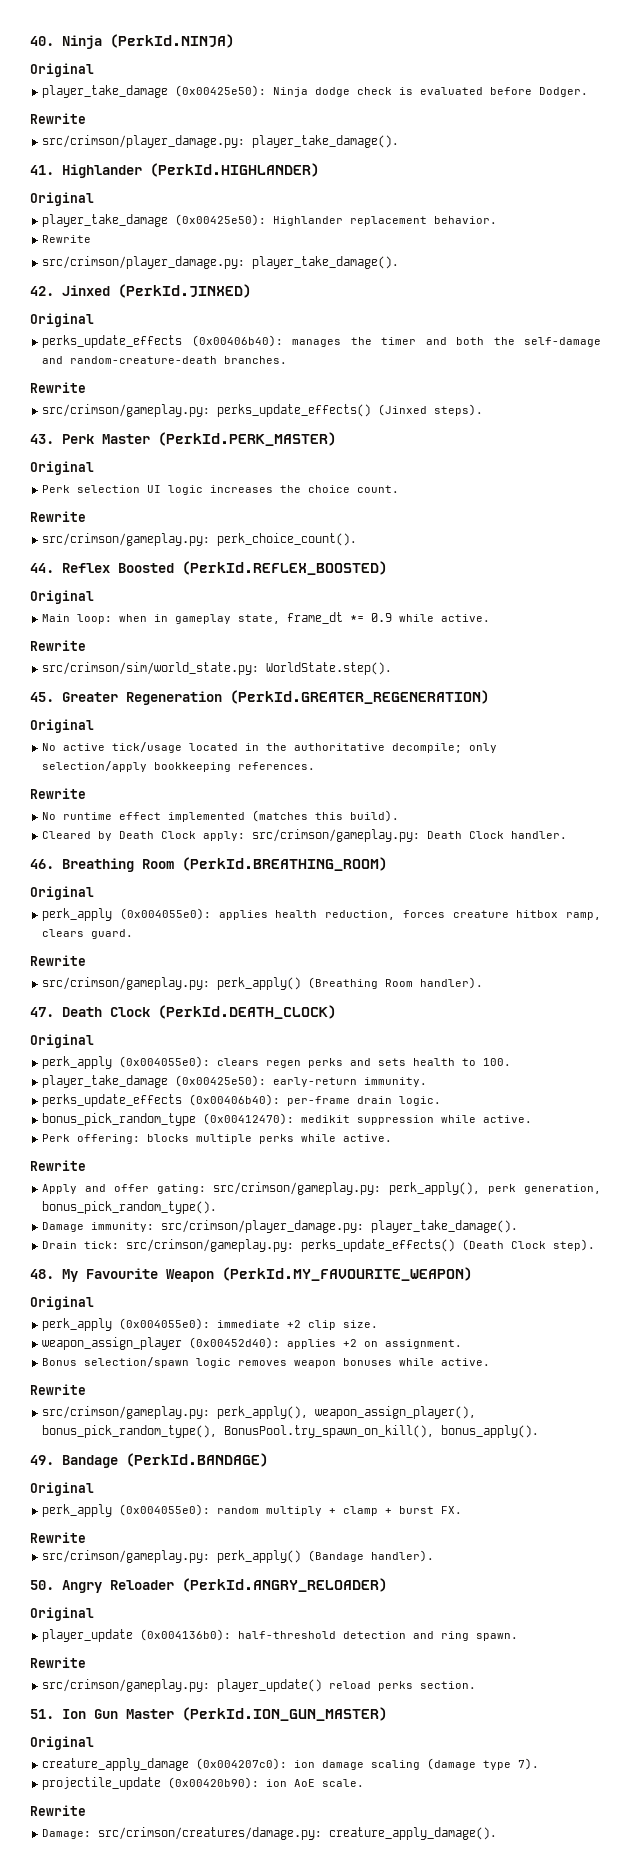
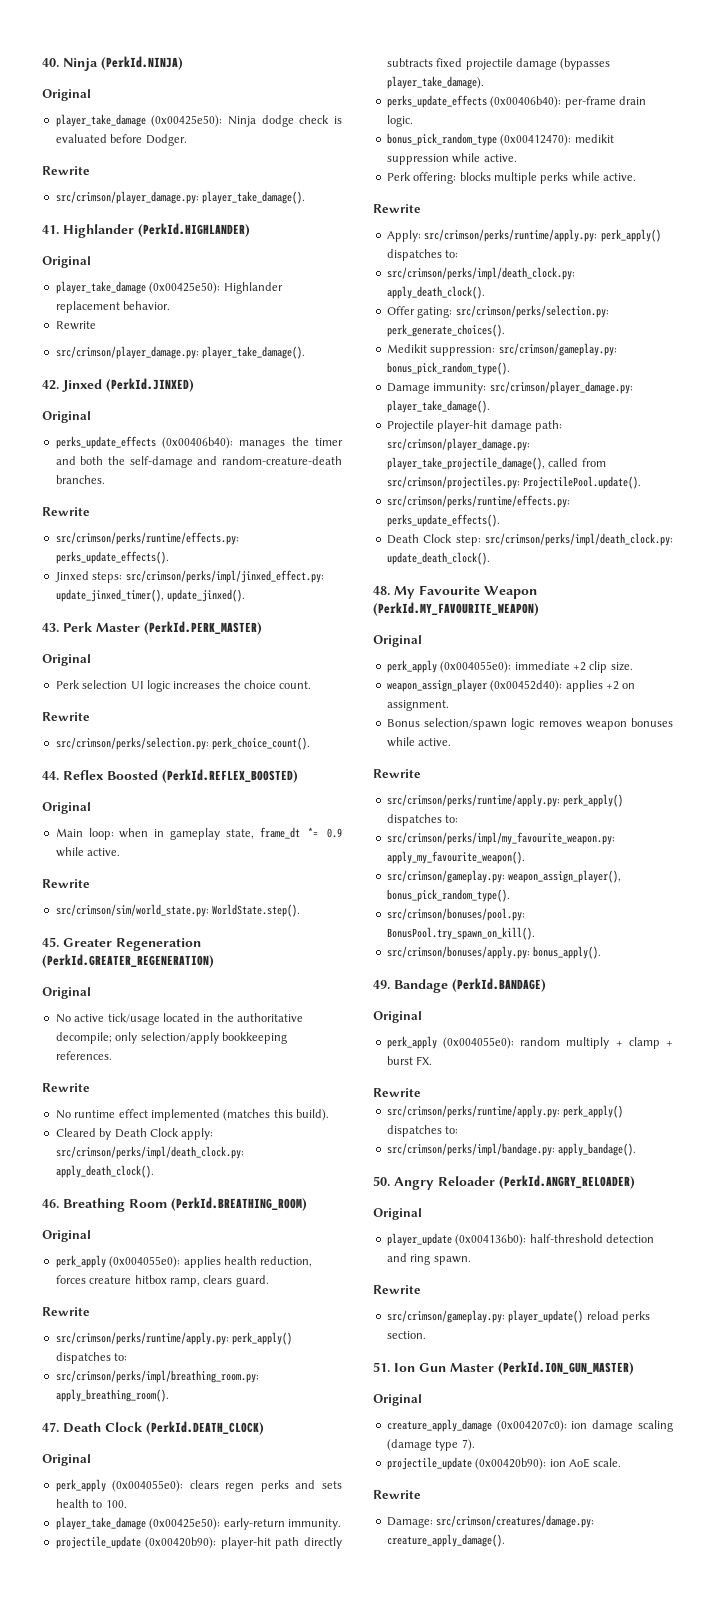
[42,404,484,417] src/crimson/gameplay.py: perks_update_effects() (Jinxed steps). -> [55,532,239,545] [55,551,169,564] [54,570,324,583] [55,589,246,602] src/crimson/perks/runtime/effects.py: perks_update_effects(). // Jinxed steps: src/crimson/perks/impl/jinxed_effect.py: update_jinxed_timer(), update_jinxed().
[42,533,211,546] src/crimson/gameplay.py: -> [55,737,209,750] src/crimson/perks/selection.py:
[252,829,568,842] src/crimson/gameplay.py: Death Clock handler. -> [55,1146,244,1159] [55,1165,154,1178] src/crimson/perks/impl/death_clock.py: apply_death_clock().
[42,977,484,990] src/crimson/gameplay.py: perk_apply() (Breathing Room handler). -> [55,1332,293,1345] [55,1352,128,1364] [55,1370,259,1383] [55,1389,169,1402] src/crimson/perks/runtime/apply.py: perk_apply() dispatches to: // src/crimson/perks/impl/breathing_room.py: apply_breathing_room().
(428, 1082) none -> [55,1536,342,1549] [386,58,611,70] [386,76,484,89] // projectile_update (0x00420b90): player-hit path directly subtracts fixed projectile damage (bypasses player_take_damage).
[42,1182,601,1195] Apply and offer gating: src/crimson/gameplay.py: perk_apply(), perk generation, -> [386,229,661,242] [386,249,459,261] [386,267,575,280] [386,286,485,299] [386,305,609,318] [386,324,505,337] [386,343,617,356] Apply: src/crimson/perks/runtime/apply.py: perk_apply() dispatches to: // src/crimson/perks/impl/death_clock.py: apply_death_clock(). // Offer gating: src/crimson/perks/selection.py: perk_generate_choices(). // Medikit suppression: src/crimson/gameplay.py:
[42,1239,596,1252] Drain tick: src/crimson/gameplay.py: perks_update_effects() (Death Clock step). -> [386,420,562,432] [386,438,530,451] [386,457,606,470] [386,476,642,489] [386,495,570,508] [386,514,500,527] [386,533,673,546] [386,552,490,565] Projectile player-hit damage path: src/crimson/player_damage.py: player_take_projectile_damage(), called from src/crimson/projectiles.py: ProjectilePool.update(). // src/crimson/perks/runtime/effects.py: perks_update_effects(). // Death Clock step: src/crimson/perks/impl/death_clock.py: update_death_clock().
[42,1406,477,1419] [42,1425,435,1438] src/crimson/gameplay.py: perk_apply(), weapon_assign_player(), bonus_pick_random_type(), BonusPool.try_spawn_on_kill(), -> [386,794,624,807] [386,814,459,826] [386,832,615,845] [386,851,525,864] [386,870,622,883] [386,889,510,902] [386,908,525,921] [386,927,535,940] [386,946,530,959] src/crimson/perks/runtime/apply.py: perk_apply() dispatches to: // src/crimson/perks/impl/my_favourite_weapon.py: apply_my_favourite_weapon(). // src/crimson/gameplay.py: weapon_assign_player(), bonus_pick_random_type(). // src/crimson/bonuses/pool.py: BonusPool.try_spawn_on_kill(). // src/crimson/bonuses/apply.py:
[42,1550,435,1563] src/crimson/gameplay.py: perk_apply() (Bandage handler). -> [386,1105,624,1118] [386,1125,459,1137] [386,1143,637,1156] src/crimson/perks/runtime/apply.py: perk_apply() dispatches to: // src/crimson/perks/impl/bandage.py: apply_bandage().

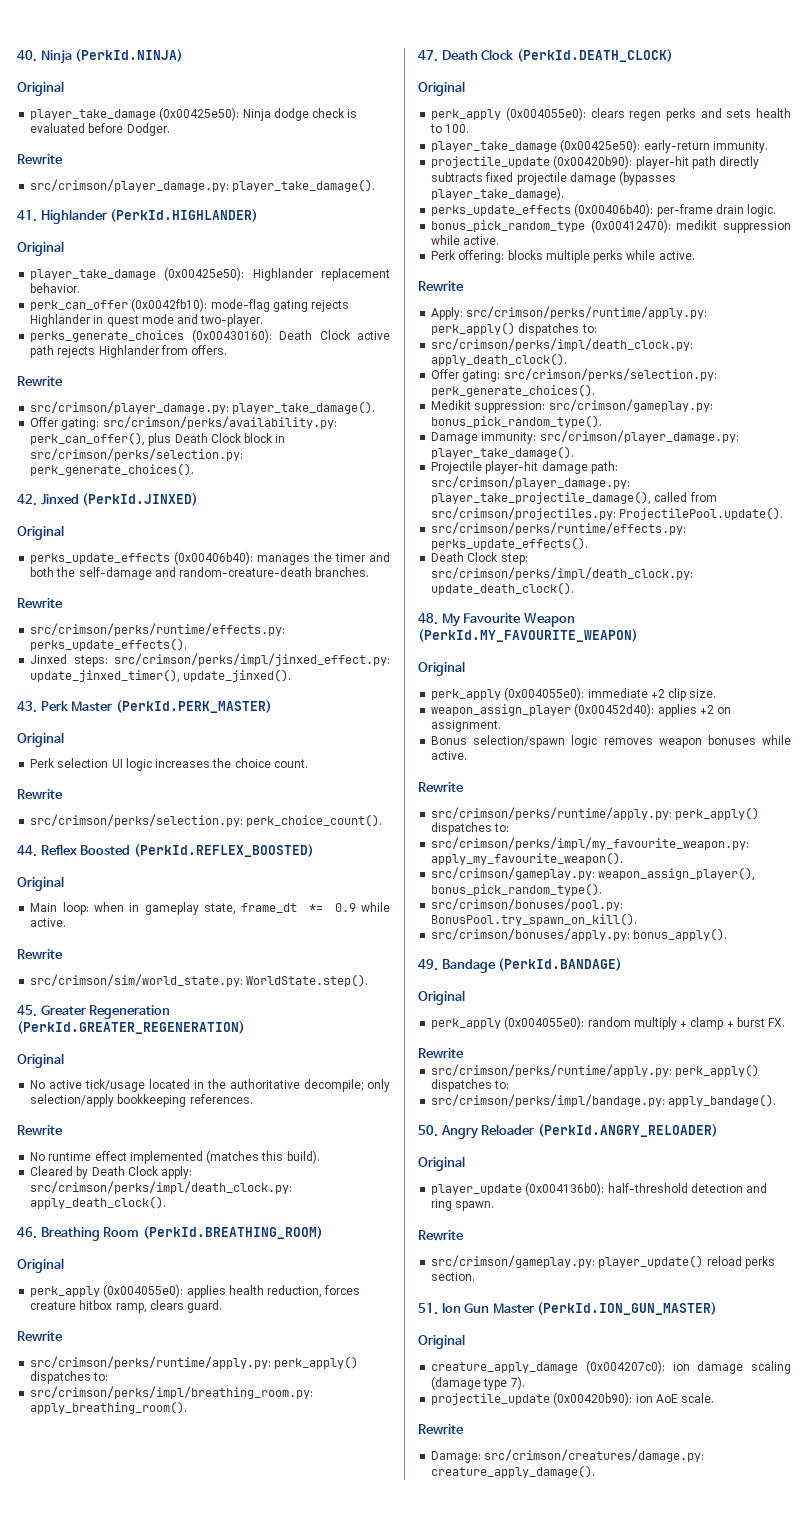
[55,321,96,330] [55,346,306,359] Rewrite // src/crimson/player_damage.py: player_take_damage(). -> [30,298,350,312] [30,314,264,327] [30,329,390,343] [30,345,228,358] [17,376,63,387] [30,401,376,414] [30,416,337,430] [30,432,286,446] [30,448,244,461] [30,463,195,476] perk_can_offer (0x0042fb10): mode-flag gating rejects Highlander in quest mode and two-player. // perks_generate_choices (0x00430160): Death Clock active path rejects Highlander from offers. // Rewrite // src/crimson/player_damage.py: player_take_damage(). // Offer gating: src/crimson/perks/availability.py: perk_can_offer(), plus Death Clock block in src/crimson/perks/selection.py: perk_generate_choices().

